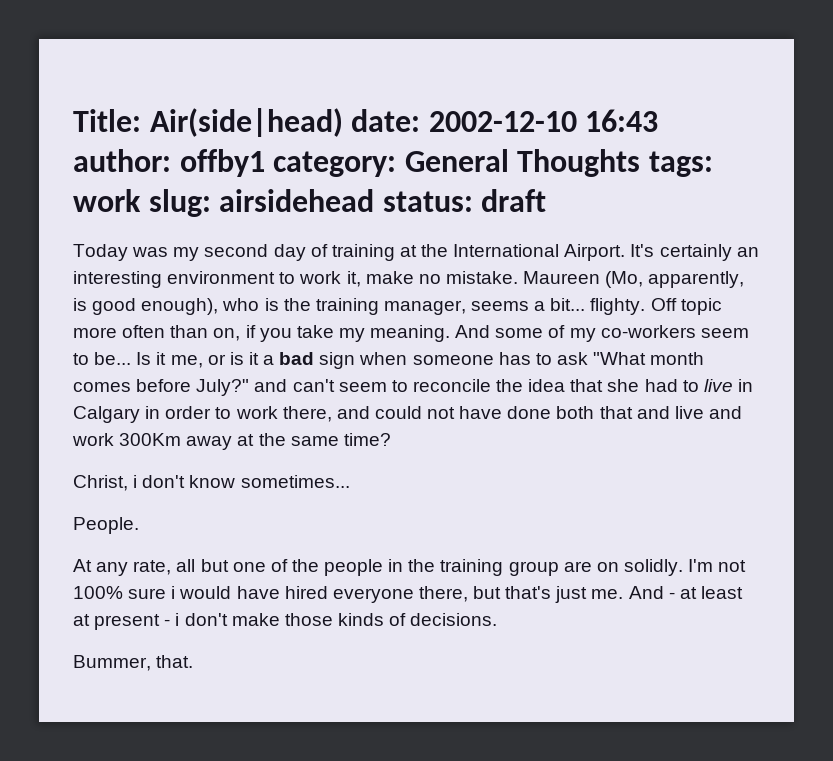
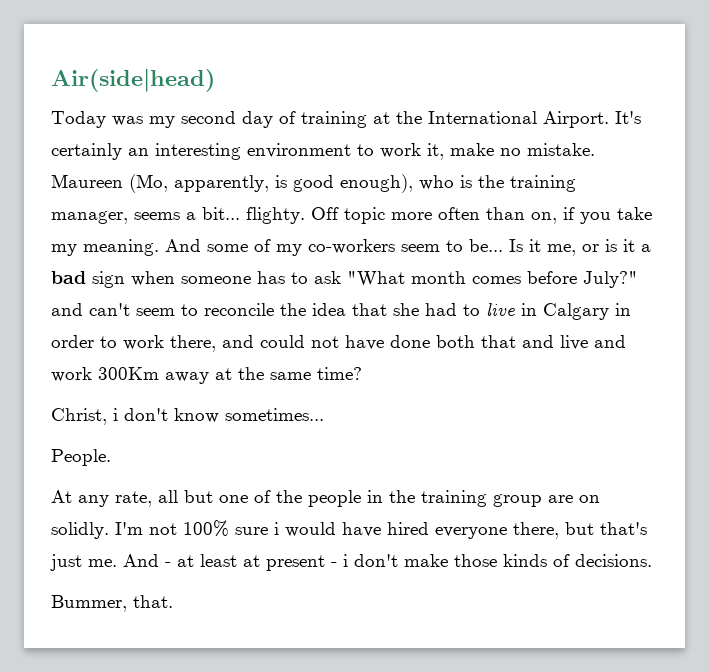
[73,109,141,132] Title: -> (51, 80) none
[351,109,659,132] [73,149,713,177] [73,189,547,217] date: 2002-12-10 16:43 author: offby1 category: General Thoughts tags: work slug: airsidehead status: draft -> (215, 80) none

